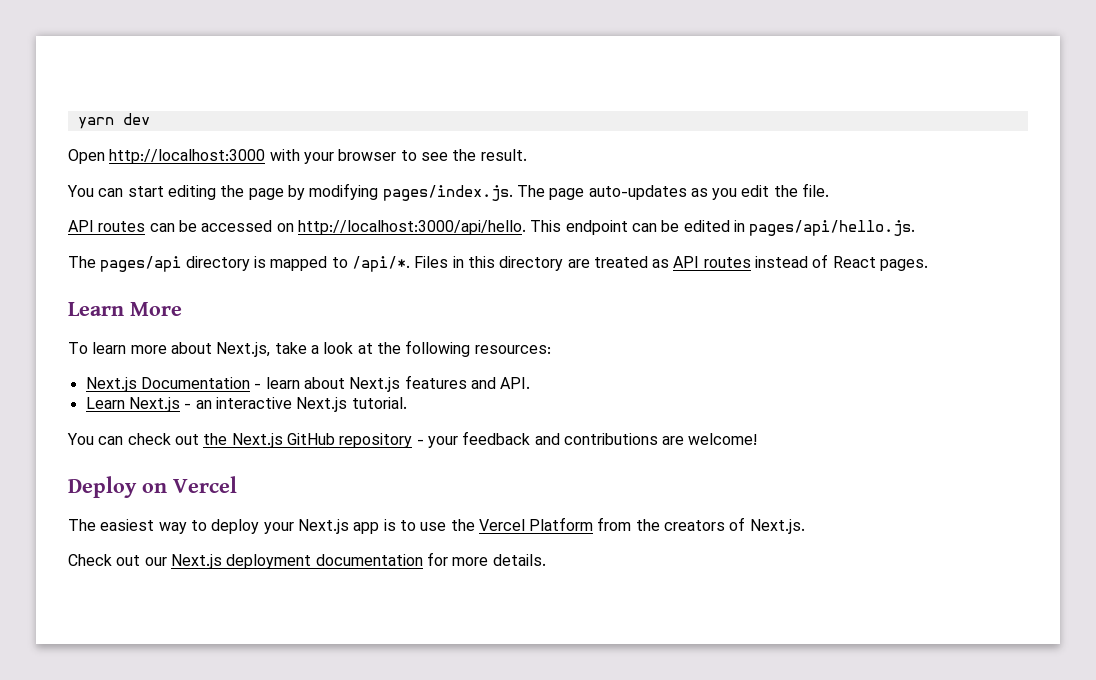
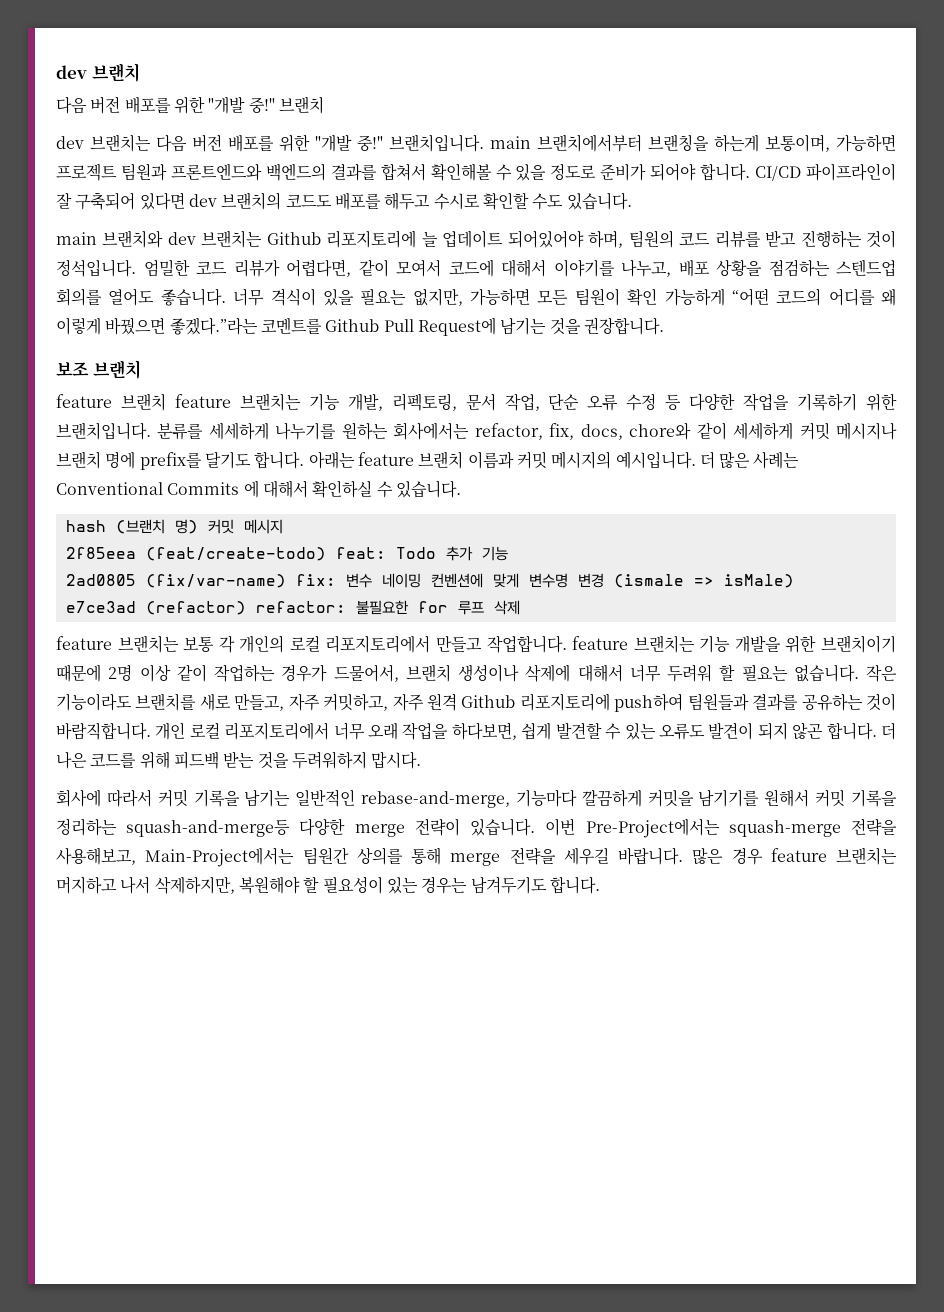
[77,113,150,129] [68,149,527,164] [67,183,830,201] [68,220,916,236] [68,254,929,272] [68,302,182,316] [68,340,551,357] [85,375,531,392] [85,397,407,412] [67,431,758,448] [68,476,237,498] [68,517,805,534] [68,552,546,569] yarn dev // Open http://localhost:3000 with your browser to see the result. // You can start editing the page by modifying pages/index.js. The page auto-updates as you edit the file. // API routes can be accessed on http://localhost:3000/api/hello. This endpoint can be edited in pages/api/hello.js. // The pages/api directory is mapped to /api/*. Files in this directory are treated as API routes instead of React pages. // Learn More // To learn more about Next.js, take a look at the following resources: // Next.js Documentation - learn about Next.js features and API. // Learn Next.js - an interactive Next.js tutorial. // You can check out the Next.js GitHub repository - your feedback and contributions are welcome! // Deploy on Vercel // The easiest way to deploy your Next.js app is to use the Vercel Platform from the creators of Next.js. // Check out our Next.js deployment documentation for more details. -> [56,63,140,82] [56,96,324,114] [56,134,896,152] [56,163,897,181] [56,192,632,210] [56,230,897,248] [56,259,896,277] [56,288,896,306] [56,317,664,336] [56,360,141,379] [56,393,897,411] [56,422,897,440] [56,451,800,470] [56,480,461,498] [65,519,283,534] [65,546,508,561] [65,573,794,588] [65,600,520,615] [56,635,896,653] [56,664,897,682] [56,693,897,712] [56,722,896,740] [56,751,422,769] [56,789,897,808] [56,818,897,838] [56,847,897,867] [56,876,600,894] dev 브랜치 // 다음 버전 배포를 위한 "개발 중!" 브랜치 // dev 브랜치는 다음 버전 배포를 위한 "개발 중!" 브랜치입니다. main 브랜치에서부터 브랜칭을 하는게 보통이며, 가능하면 프로젝트 팀원과 프론트엔드와 백엔드의 결과를 합쳐서 확인해볼 수 있을 정도로 준비가 되어야 합니다. CI/CD 파이프라인이 잘 구축되어 있다면 dev 브랜치의 코드도 배포를 해두고 수시로 확인할 수도 있습니다. // main 브랜치와 dev 브랜치는 Github 리포지토리에 늘 업데이트 되어있어야 하며, 팀원의 코드 리뷰를 받고 진행하는 것이 정석입니다. 엄밀한 코드 리뷰가 어렵다면, 같이 모여서 코드에 대해서 이야기를 나누고, 배포 상황을 점검하는 스텐드업 회의를 열어도 좋습니다. 너무 격식이 있을 필요는 없지만, 가능하면 모든 팀원이 확인 가능하게 “어떤 코드의 어디를 왜 이렇게 바꿨으면 좋겠다.”라는 코멘트를 Github Pull Request에 남기는 것을 권장합니다. // 보조 브랜치 // feature 브랜치 feature 브랜치는 기능 개발, 리펙토링, 문서 작업, 단순 오류 수정 등 다양한 작업을 기록하기 위한 브랜치입니다. 분류를 세세하게 나누기를 원하는 회사에서는 refactor, fix, docs, chore와 같이 세세하게 커밋 메시지나 브랜치 명에 prefix를 달기도 합니다. 아래는 feature 브랜치 이름과 커밋 메시지의 예시입니다. 더 많은 사례는 Conventional Commits 에 대해서 확인하실 수 있습니다. // hash (브랜치 명) 커밋 메시지 // 2f85eea (feat/create-todo) feat: Todo 추가 기능 // 2ad0805 (fix/var-name) fix: 변수 네이밍 컨벤션에 맞게 변수명 변경 (ismale => isMale) // e7ce3ad (refactor) refactor: 불필요한 for 루프 삭제 // feature 브랜치는 보통 각 개인의 로컬 리포지토리에서 만들고 작업합니다. feature 브랜치는 기능 개발을 위한 브랜치이기 때문에 2명 이상 같이 작업하는 경우가 드물어서, 브랜치 생성이나 삭제에 대해서 너무 두려워 할 필요는 없습니다. 작은 기능이라도 브랜치를 새로 만들고, 자주 커밋하고, 자주 원격 Github 리포지토리에 push하여 팀원들과 결과를 공유하는 것이 바람직합니다. 개인 로컬 리포지토리에서 너무 오래 작업을 하다보면, 쉽게 발견할 수 있는 오류도 발견이 되지 않곤 합니다. 더 나은 코드를 위해 피드백 받는 것을 두려워하지 맙시다. // 회사에 따라서 커밋 기록을 남기는 일반적인 rebase-and-merge, 기능마다 깔끔하게 커밋을 남기기를 원해서 커밋 기록을 정리하는 squash-and-merge등 다양한 merge 전략이 있습니다. 이번 Pre-Project에서는 squash-merge 전략을 사용해보고, Main-Project에서는 팀원간 상의를 통해 merge 전략을 세우길 바랍니다. 많은 경우 feature 브랜치는 머지하고 나서 삭제하지만, 복원해야 할 필요성이 있는 경우는 남겨두기도 합니다.

